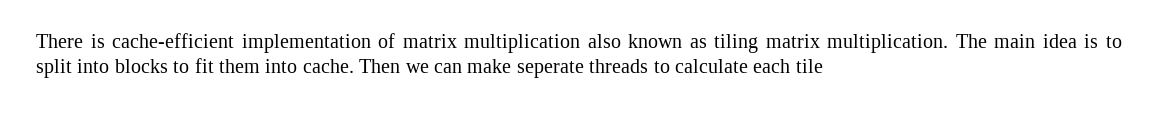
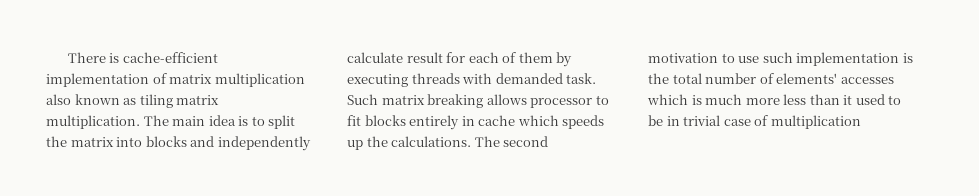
[77,58,823,78] into blocks to fit them into cache. Then we can make seperate threads to calculate each tile -> [46,136,311,151] [347,52,573,67] [347,73,597,87] [347,94,609,108] [347,115,605,130] [347,136,549,150] [648,52,913,66] [648,73,894,84] [647,94,902,105] [648,115,861,129] the matrix into blocks and independently calculate result for each of them by executing threads with demanded task. Such matrix breaking allows processor to fit blocks entirely in cache which speeds up the calculations. The second motivation to use such implementation is the total number of elements' accesses which is much more less than it used to be in trivial case of multiplication

